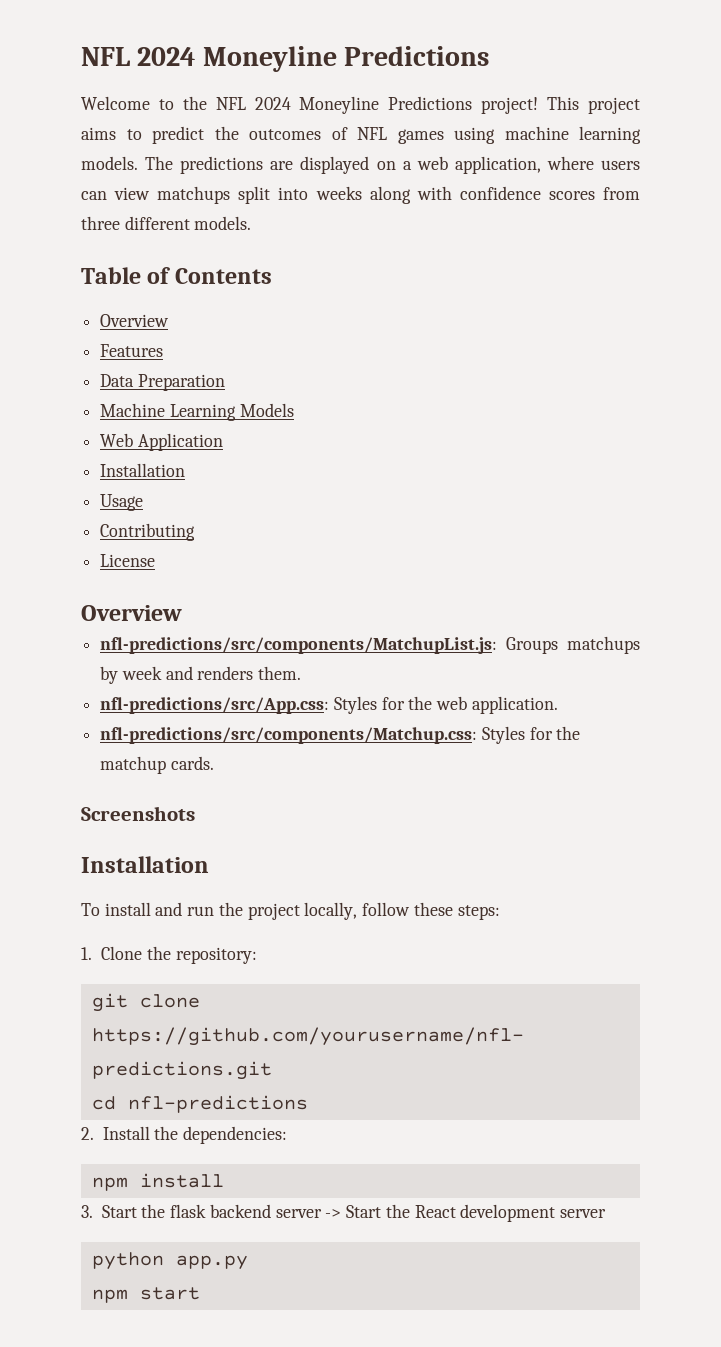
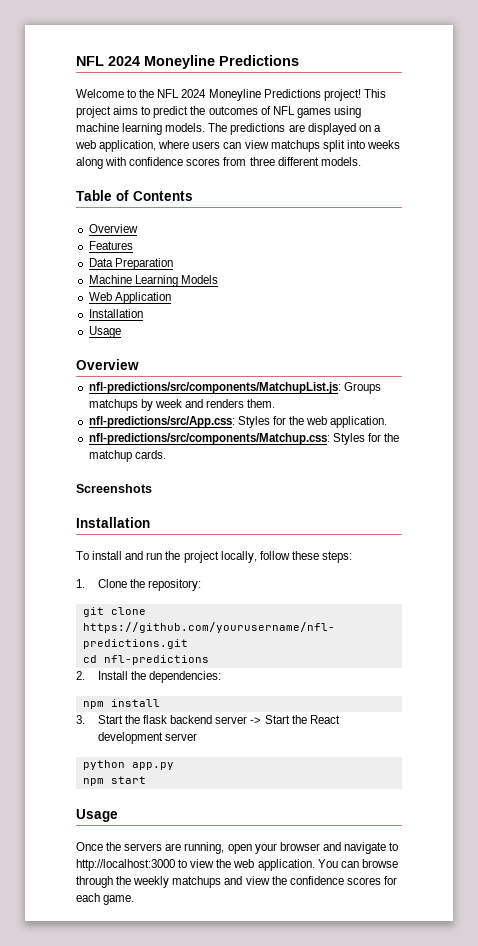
[100,523,196,541] [100,554,156,567] // Contributing // License -> (121, 332) none
(200, 1293) none -> [76,809,118,822] [76,842,399,854] [76,859,398,871] [76,876,397,888] [76,893,135,905] // Usage // Once the servers are running, open your browser and navigate to http://localhost:3000 to view the web application. You can browse through the weekly matchups and view the confidence scores for each game.

